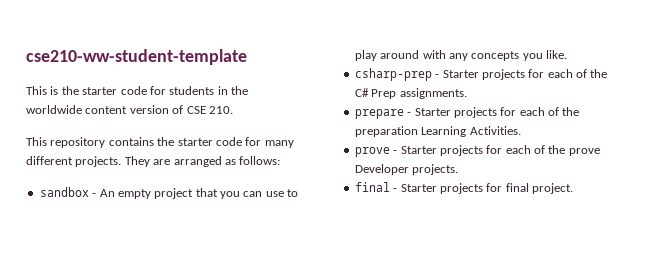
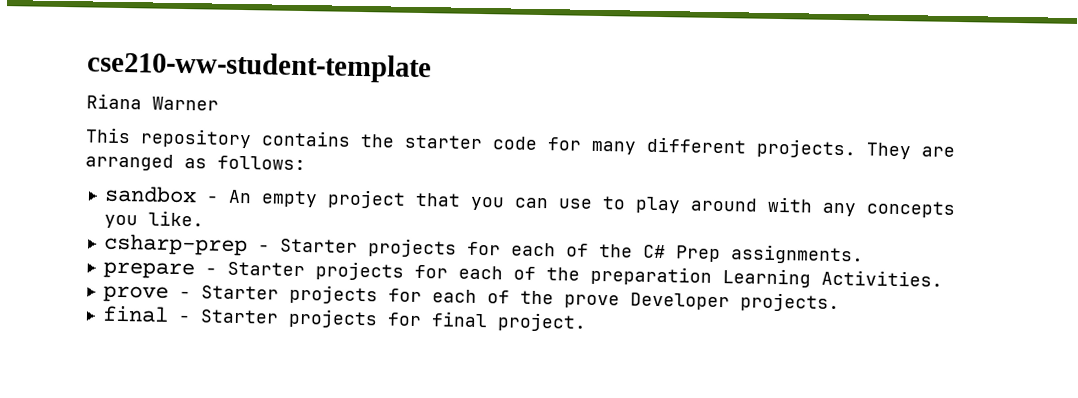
[26,86,248,95] [26,105,233,114] This is the starter code for students in the worldwide content version of CSE 210. -> [86,93,219,111] Riana Warner

